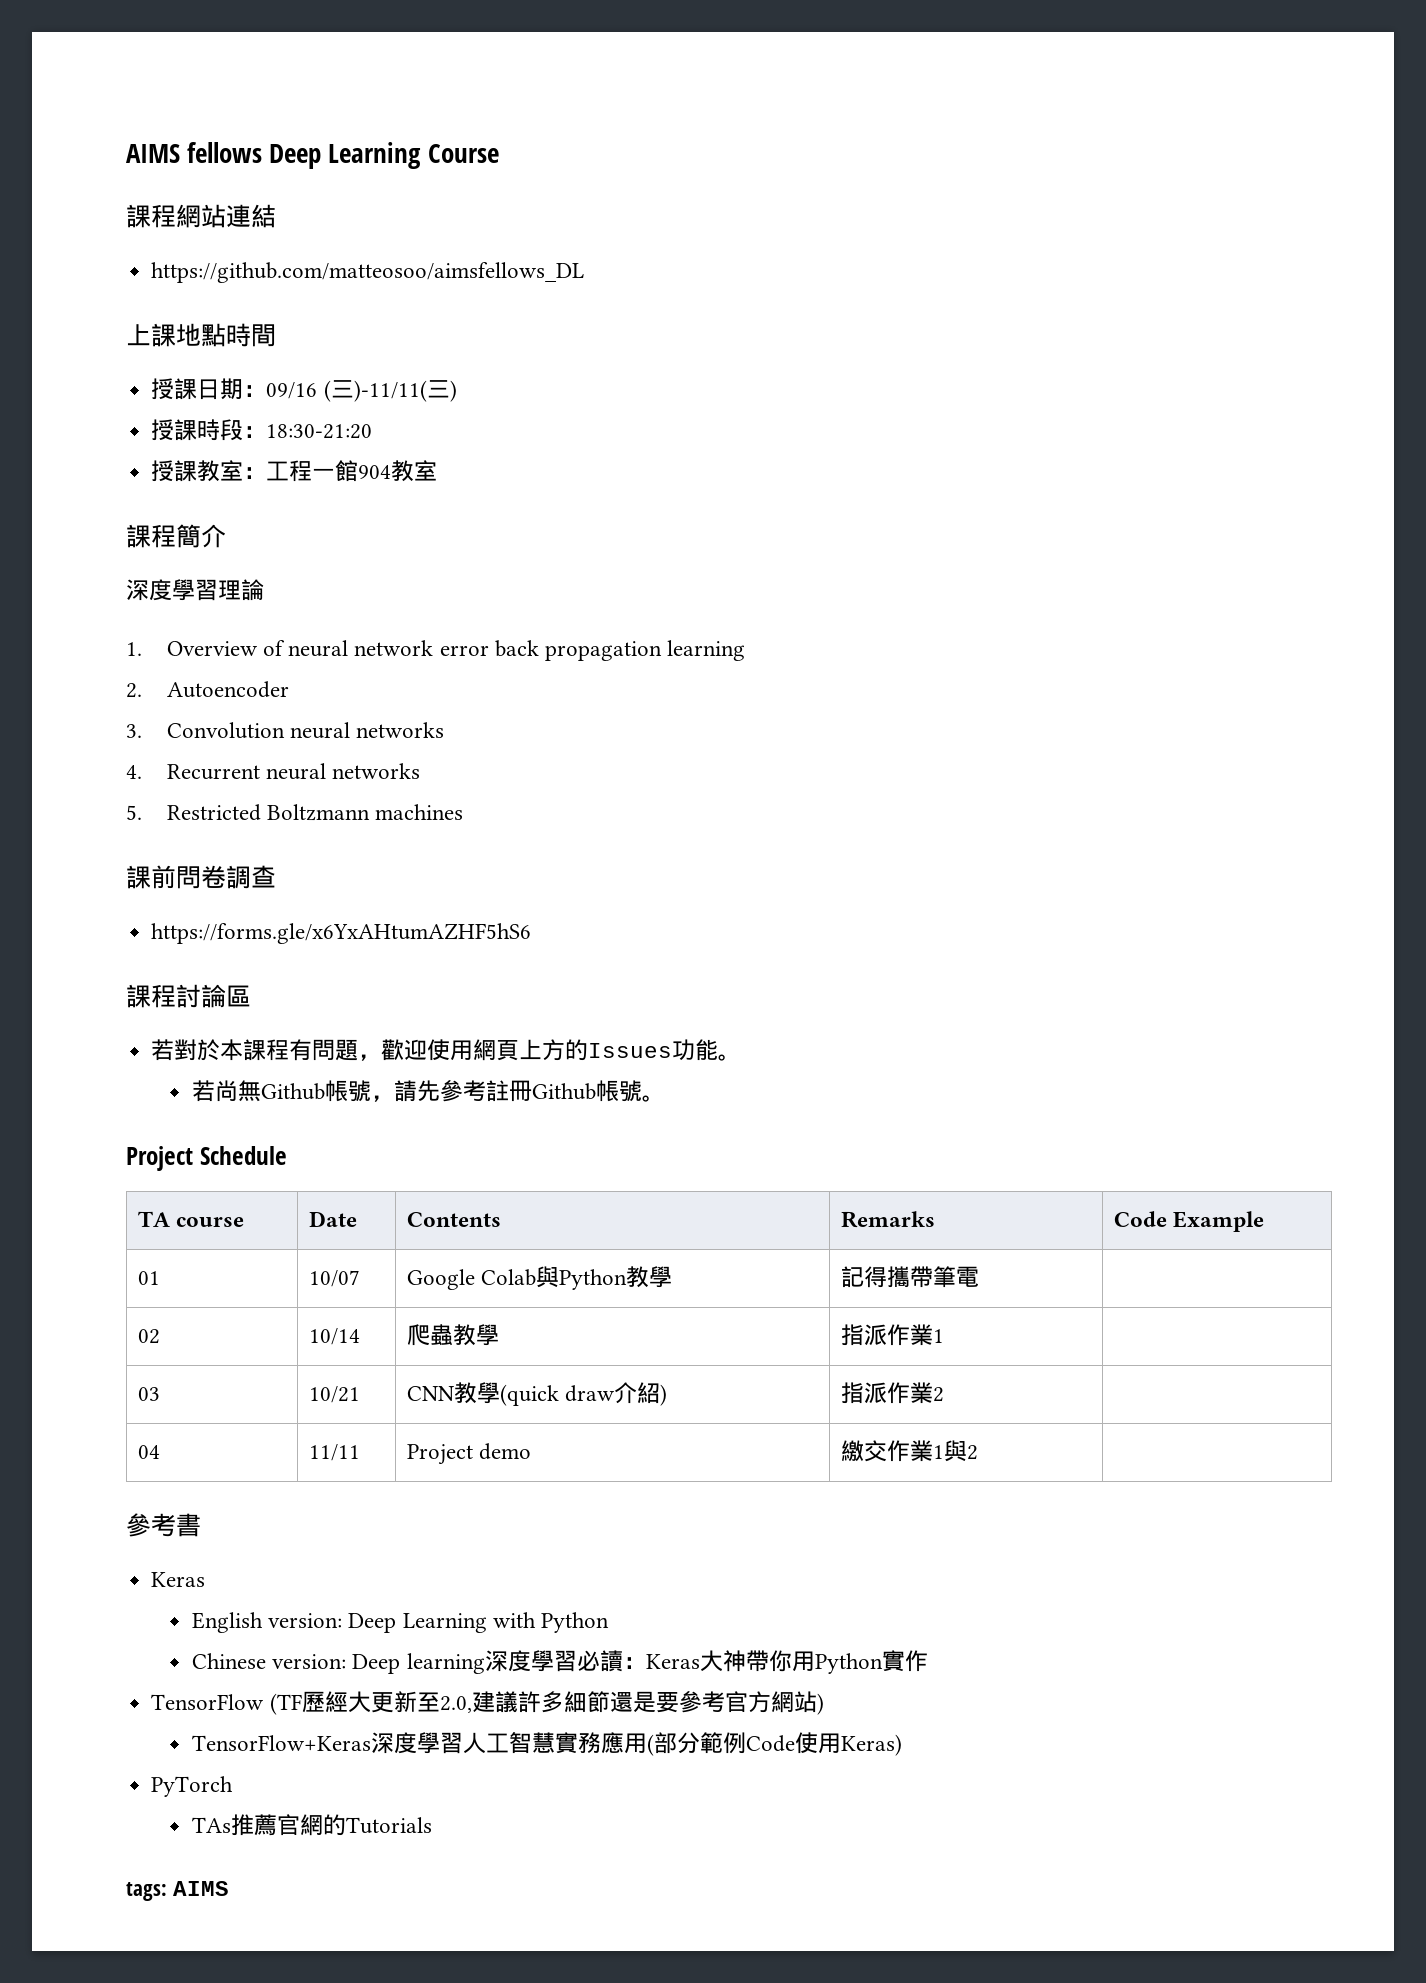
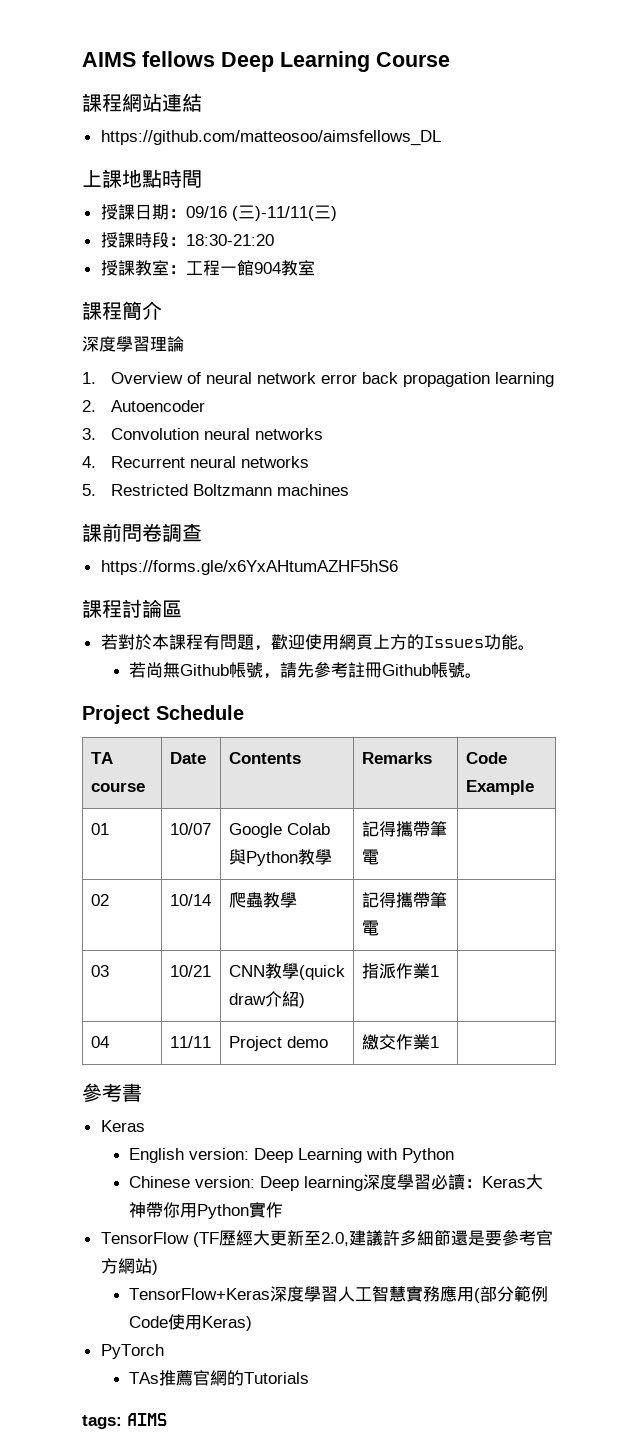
[840,1324,944,1346] 指派作業1 -> [361,892,447,908] [361,920,379,936] 記得攜帶筆電
[932,1387,944,1402] 2 -> [429,965,439,977] 1
[943,1440,978,1462] 與2 -> (439, 1042) none

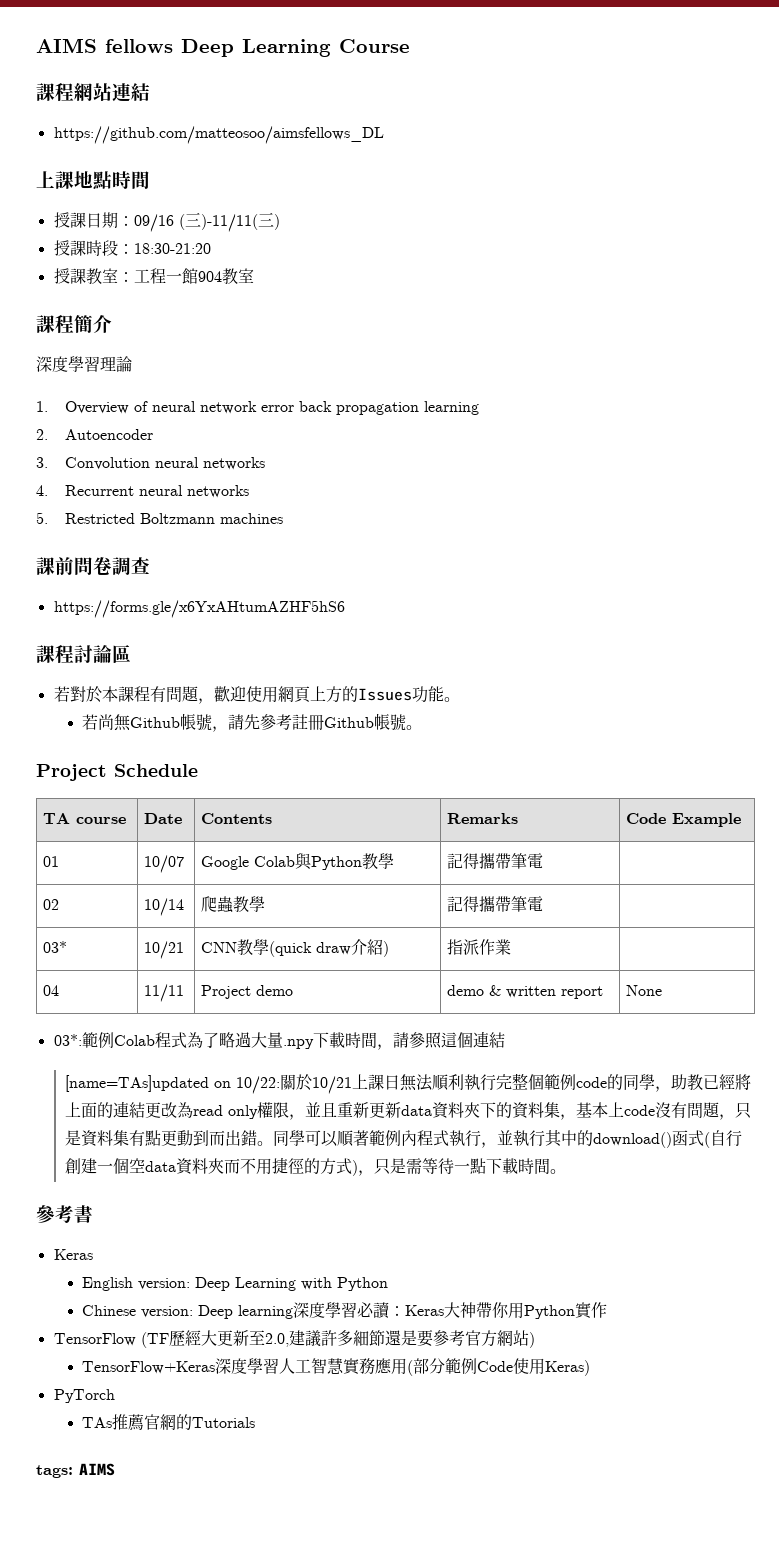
[90,965,109,977] 03 -> [43,941,68,953] 03*
[429,965,439,977] 1 -> (512, 947) none
[361,1034,439,1050] 繳交作業1 | -> [447,985,604,999] [626,985,663,996] [53,1031,505,1050] [64,1073,751,1094] [64,1101,751,1120] [64,1130,742,1148] [64,1157,566,1176] demo & written report | None // 03*:範例Colab程式為了略過大量.npy下載時間，請參照這個連結 // [name=TAs]updated on 10/22:關於10/21上課日無法順利執行完整個範例code的同學，助教已經將上面的連結更改為read only權限，並且重新更新data資料夾下的資料集，基本上code沒有問題，只是資料集有點更動到而出錯。同學可以順著範例內程式執行，並執行其中的download()函式(自行創建一個空data資料夾而不用捷徑的方式)，只是需等待一點下載時間。

